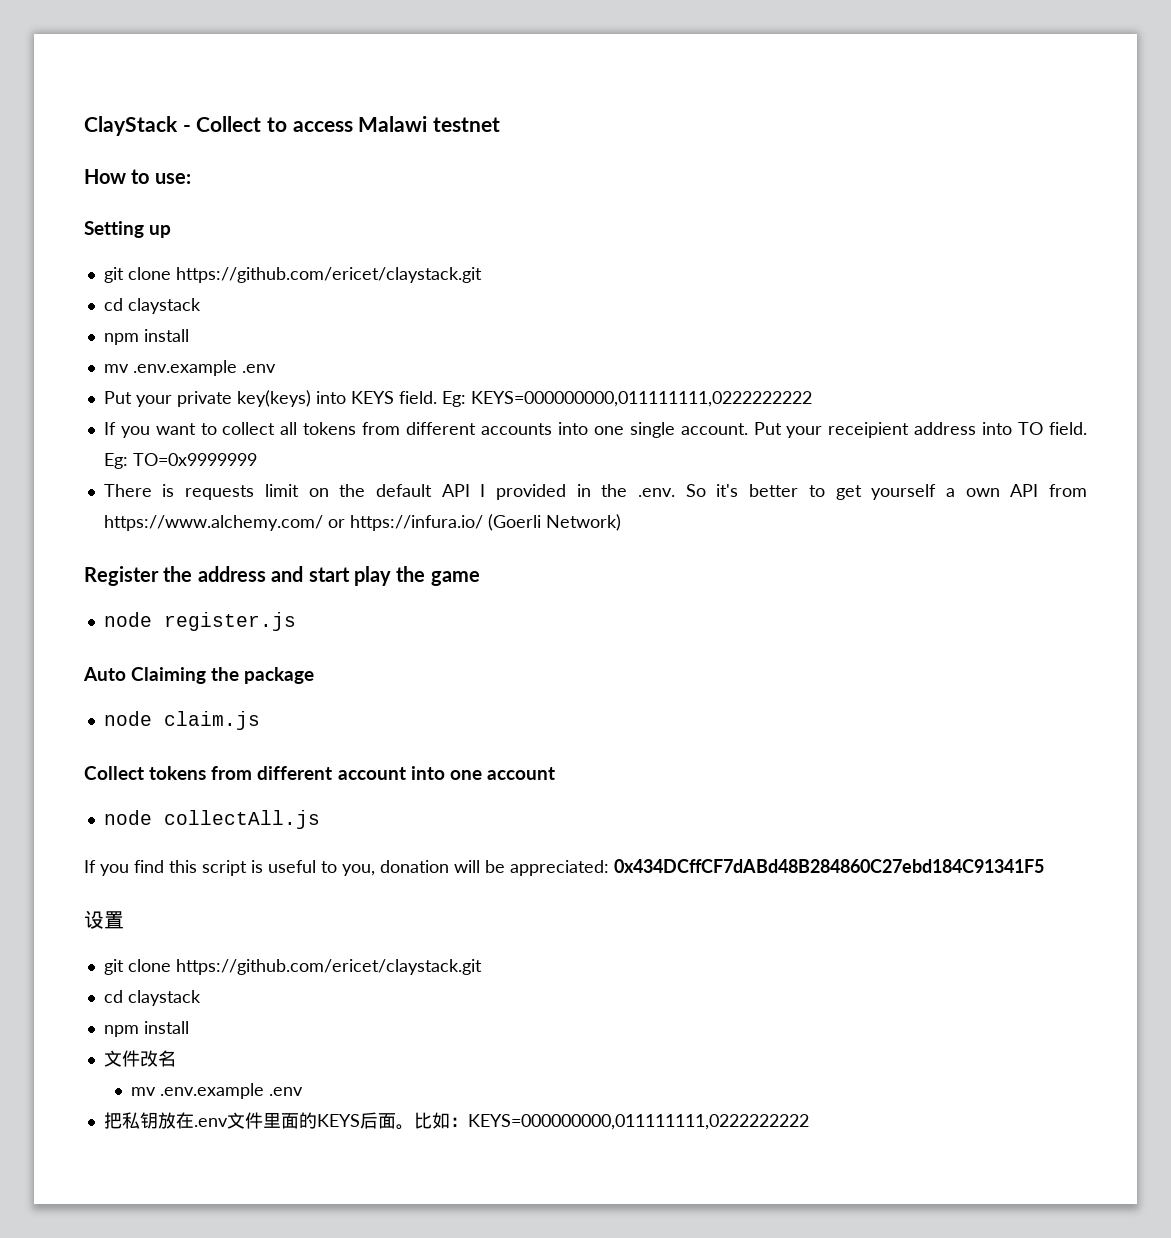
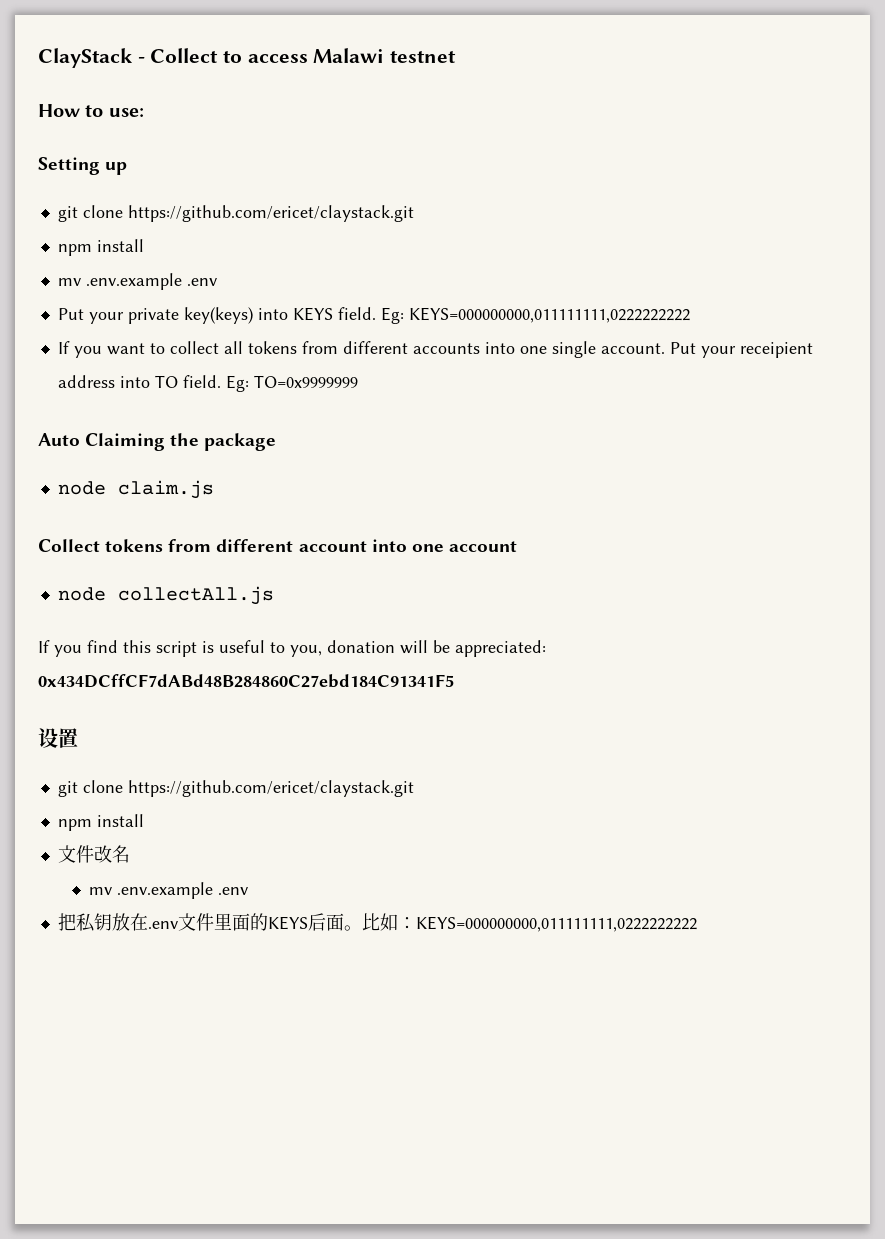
[103,298,201,314] // cd claystack -> (414, 213) none
[103,484,1088,500] [103,514,621,531] [84,566,480,586] [103,612,296,631] // There is requests limit on the default API I provided in the .env. So it's better to get yourself a own API from https://www.alchemy.com/ or https://infura.io/ (Goerli Network) // Register the address and start play the game // node register.js -> (358, 381) none
[103,990,201,1006] // cd claystack -> (414, 788) none

